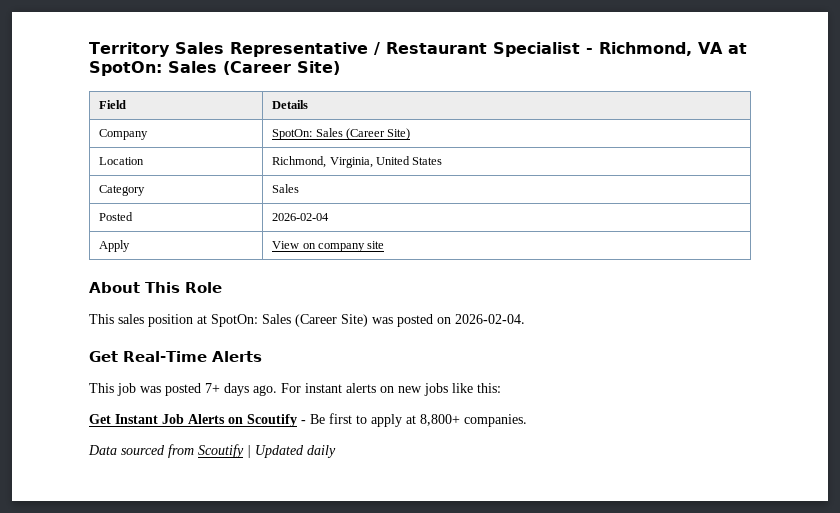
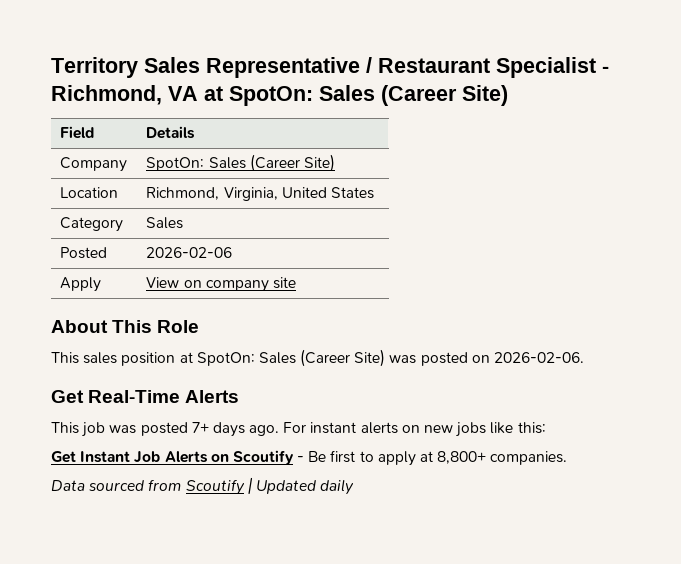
[272,213,330,221] 2026-02-04 -> [146,247,233,258] 2026-02-06
[455,314,525,324] 2026-02-04. -> [494,352,585,363] 2026-02-06.

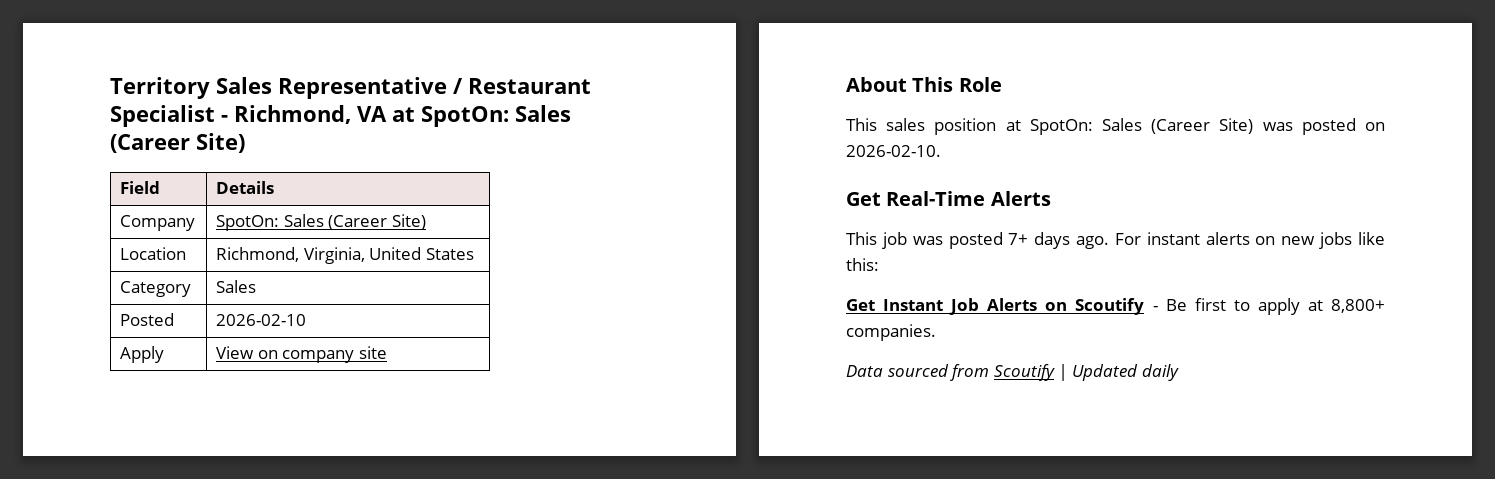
[146,247,233,258] 2026-02-06 -> [216,314,307,326] 2026-02-10
[494,352,585,363] 2026-02-06. -> [846,145,941,157] 2026-02-10.

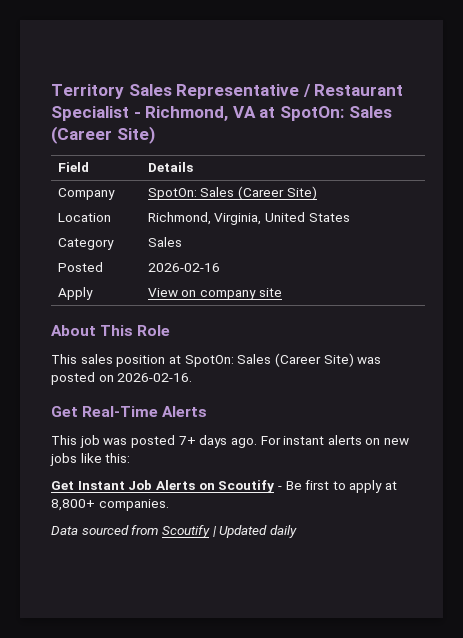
[216,314,307,326] 2026-02-10 -> [147,263,220,272] 2026-02-16
[846,145,941,157] 2026-02-10. -> [117,373,193,382] 2026-02-16.

